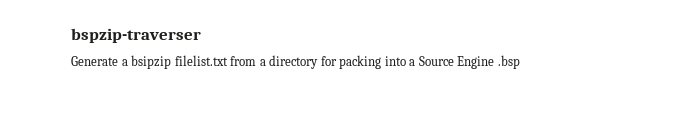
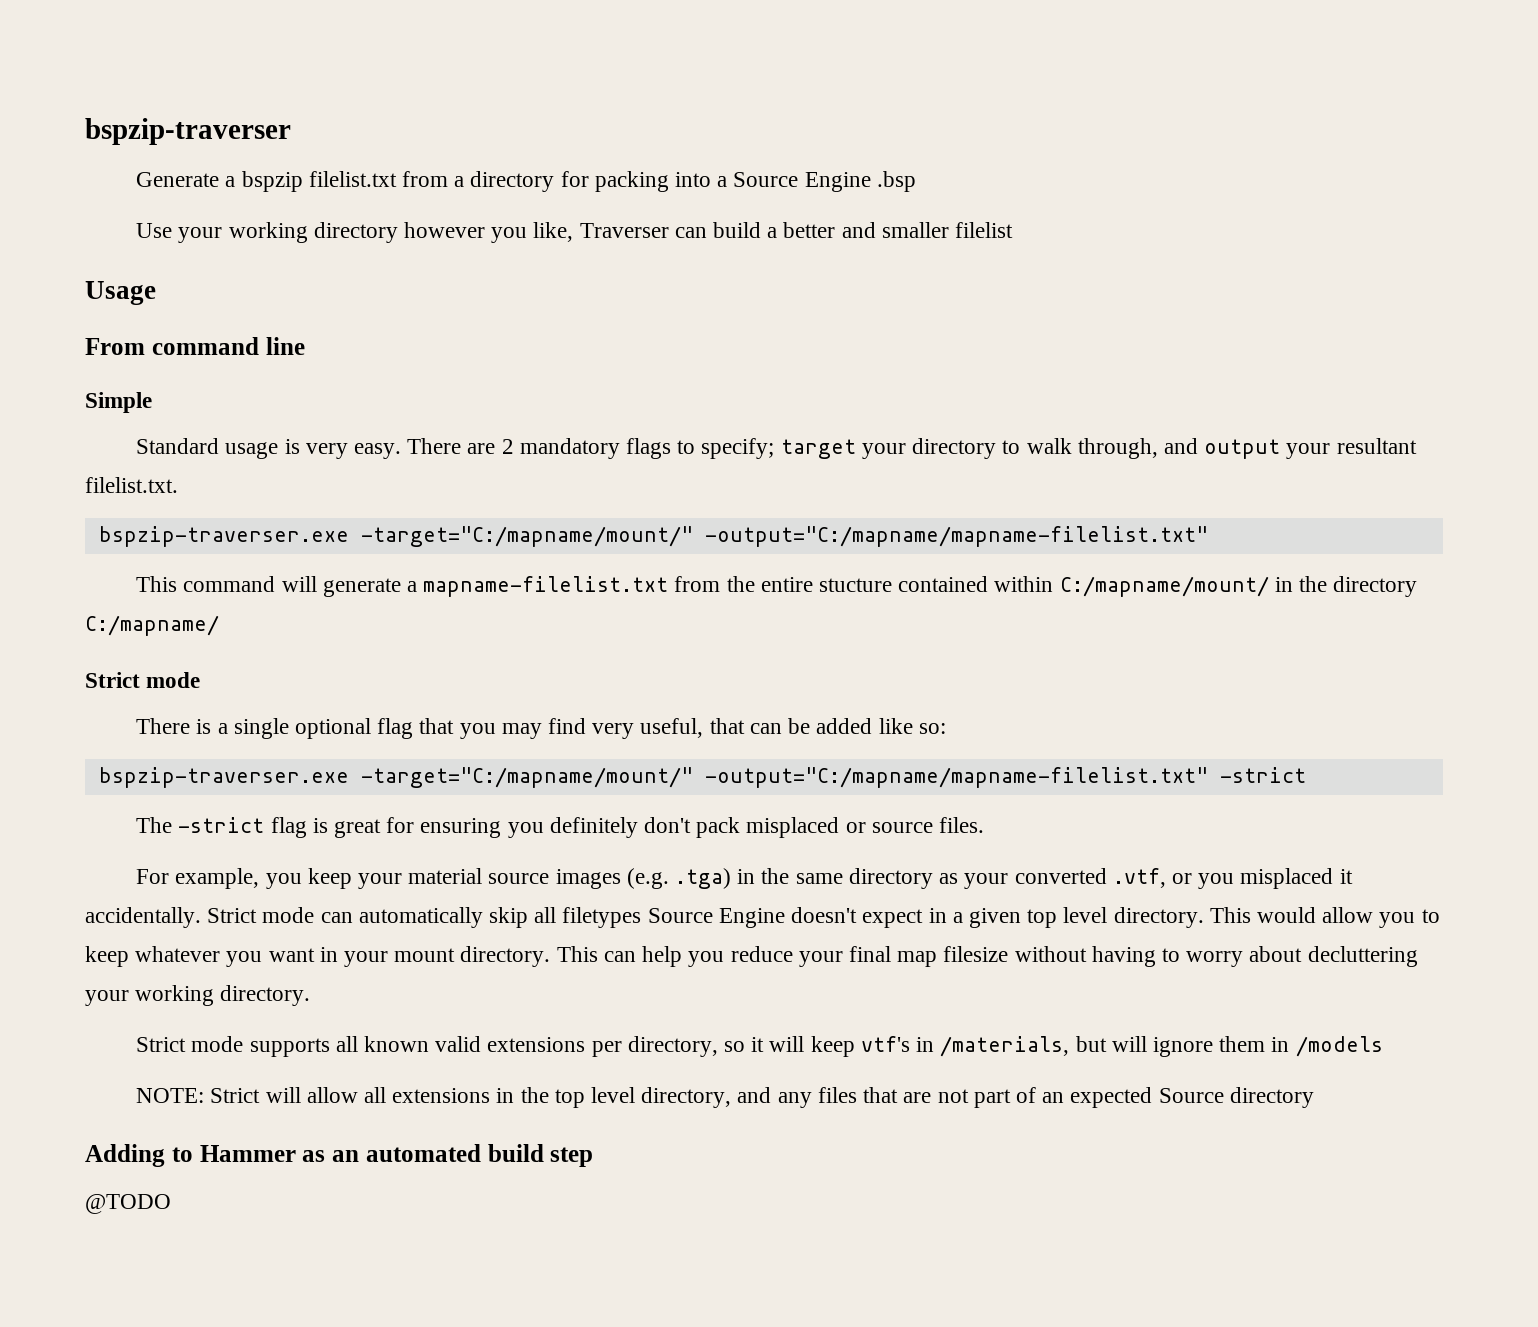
[131,55,172,69] bsipzip -> [241,171,303,192] bspzip
(520, 62) none -> [136,222,1014,243] [85,281,156,305] [85,337,305,355] [85,392,152,413] [136,438,1417,459] [85,477,178,493] [98,526,1208,547] [136,576,1418,597] [85,615,219,636] [85,672,201,688] [136,718,946,739] [98,767,1306,788] [136,817,985,838] [136,868,1353,889] [85,907,1440,928] [85,946,1418,967] [85,985,311,1006] [136,1036,1383,1057] [136,1087,1314,1108] [85,1144,594,1167] [85,1194,171,1214] // Use your working directory however you like, Traverser can build a better and smaller filelist // Usage // From command line // Simple // Standard usage is very easy. There are 2 mandatory flags to specify; target your directory to walk through, and output your resultant filelist.txt. // bspzip-traverser.exe -target="C:/mapname/mount/" -output="C:/mapname/mapname-filelist.txt" // This command will generate a mapname-filelist.txt from the entire stucture contained within C:/mapname/mount/ in the directory C:/mapname/ // Strict mode // There is a single optional flag that you may find very useful, that can be added like so: // bspzip-traverser.exe -target="C:/mapname/mount/" -output="C:/mapname/mapname-filelist.txt" -strict // The -strict flag is great for ensuring you definitely don't pack misplaced or source files. // For example, you keep your material source images (e.g. .tga) in the same directory as your converted .vtf, or you misplaced it accidentally. Strict mode can automatically skip all filetypes Source Engine doesn't expect in a given top level directory. This would allow you to keep whatever you want in your mount directory. This can help you reduce your final map filesize without having to worry about decluttering your working directory. // Strict mode supports all known valid extensions per directory, so it will keep vtf's in /materials, but will ignore them in /models // NOTE: Strict will allow all extensions in the top level directory, and any files that are not part of an expected Source directory // Adding to Hammer as an automated build step // @TODO

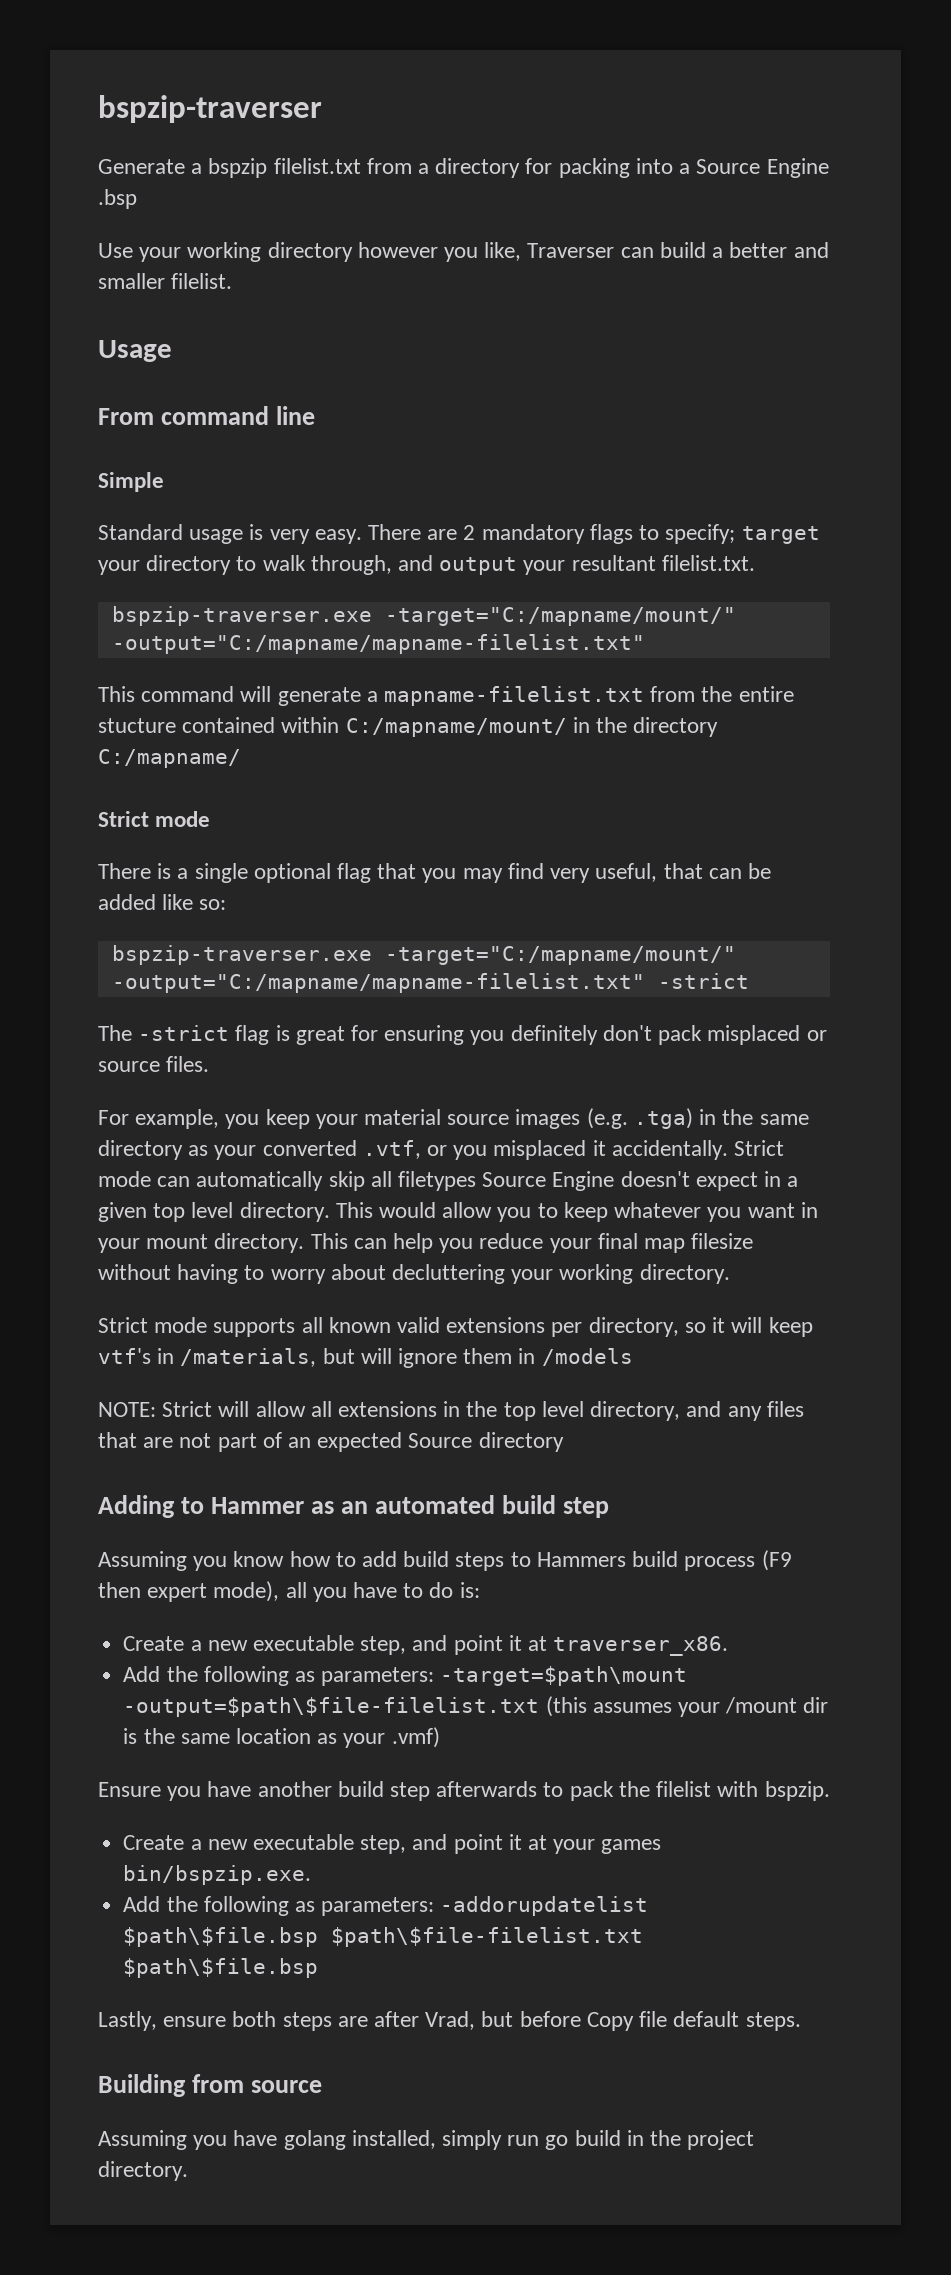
[955,222,1014,238] filelist -> [171,273,233,289] filelist.
[85,1194,171,1214] @TODO -> [98,1550,792,1571] [98,1581,480,1602] [123,1635,729,1656] [123,1666,688,1686] [123,1696,829,1717] [123,1727,440,1748] [98,1781,830,1801] [123,1834,662,1854] [123,1865,312,1885] [123,1896,649,1916] [123,1927,644,1947] [123,1958,319,1978] [98,2011,801,2031] [98,2074,323,2097] [98,2130,755,2150] [98,2161,188,2181] Assuming you know how to add build steps to Hammers build process (F9 then expert mode), all you have to do is: // Create a new executable step, and point it at traverser_x86. // Add the following as parameters: -target=$path\mount -output=$path\$file-filelist.txt (this assumes your /mount dir is the same location as your .vmf) // Ensure you have another build step afterwards to pack the filelist with bspzip. // Create a new executable step, and point it at your games bin/bspzip.exe. // Add the following as parameters: -addorupdatelist $path\$file.bsp $path\$file-filelist.txt $path\$file.bsp // Lastly, ensure both steps are after Vrad, but before Copy file default steps. // Building from source // Assuming you have golang installed, simply run go build in the project directory.

